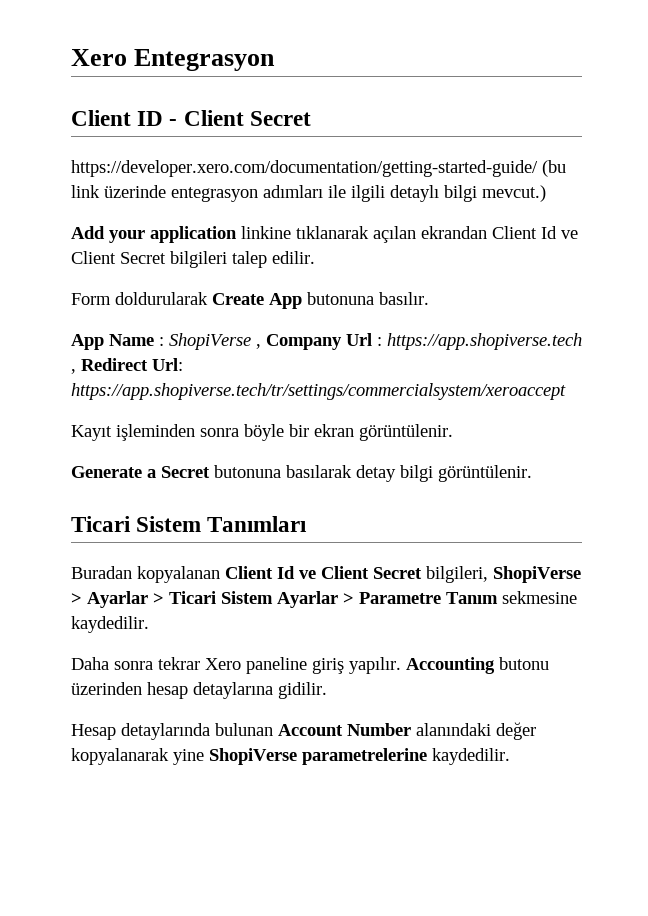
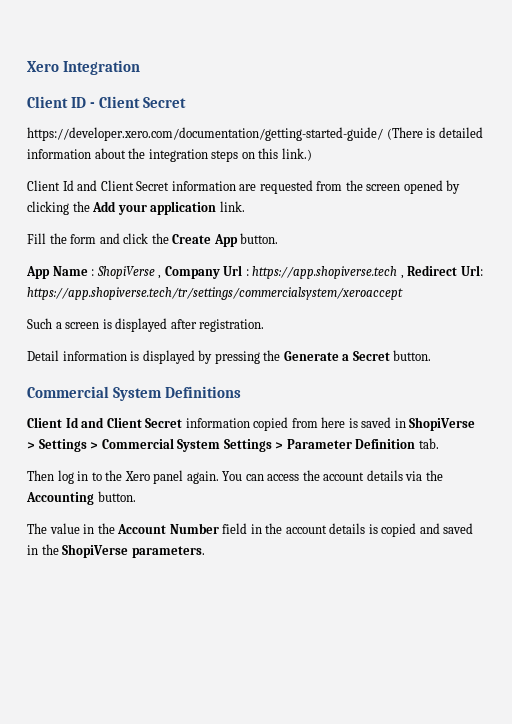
[71,49,276,71] Xero Entegrasyon -> [27,60,141,75] Xero Integration
[542,160,566,177] [71,185,546,202] [71,226,578,243] [71,251,315,268] [71,292,429,309] (bu link üzerinde entegrasyon adımları ile ilgili detaylı bilgi mevcut.) // Add your application linkine tıklanarak açılan ekrandan Client Id ve Client Secret bilgileri talep edilir. // Form doldurularak Create App butonuna basılır. -> [386,127,483,140] [27,148,312,162] [27,180,461,194] [27,201,245,215] [27,233,279,247] (There is detailed information about the integration steps on this link.) // Client Id and Client Secret information are requested from the screen opened by clicking the Add your application link. // Fill the form and click the Create App button.
[71,424,453,441] [71,465,532,482] [71,516,308,532] [71,566,581,583] [71,591,577,608] [71,616,149,633] [71,657,549,674] [71,682,327,699] [71,722,536,740] [71,748,510,765] Kayıt işleminden sonra böyle bir ekran görüntülenir. // Generate a Secret butonuna basılarak detay bilgi görüntülenir. // Ticari Sistem Tanımları // Buradan kopyalanan Client Id ve Client Secret bilgileri, ShopiVerse > Ayarlar > Ticari Sistem Ayarlar > Parametre Tanım sekmesine kaydedilir. // Daha sonra tekrar Xero paneline giriş yapılır. Accounting butonu üzerinden hesap detaylarına gidilir. // Hesap detaylarında bulunan Account Number alanındaki değer kopyalanarak yine ShopiVerse parametrelerine kaydedilir. -> [27,318,265,332] [27,350,432,364] [27,386,241,401] [27,417,476,431] [27,438,439,452] [27,470,443,484] [26,491,136,505] [27,523,474,537] [27,544,205,558] Such a screen is displayed after registration. // Detail information is displayed by pressing the Generate a Secret button. // Commercial System Definitions // Client Id and Client Secret information copied from here is saved in ShopiVerse > Settings > Commercial System Settings > Parameter Definition tab. // Then log in to the Xero panel again. You can access the account details via the Accounting button. // The value in the Account Number field in the account details is copied and saved in the ShopiVerse parameters.

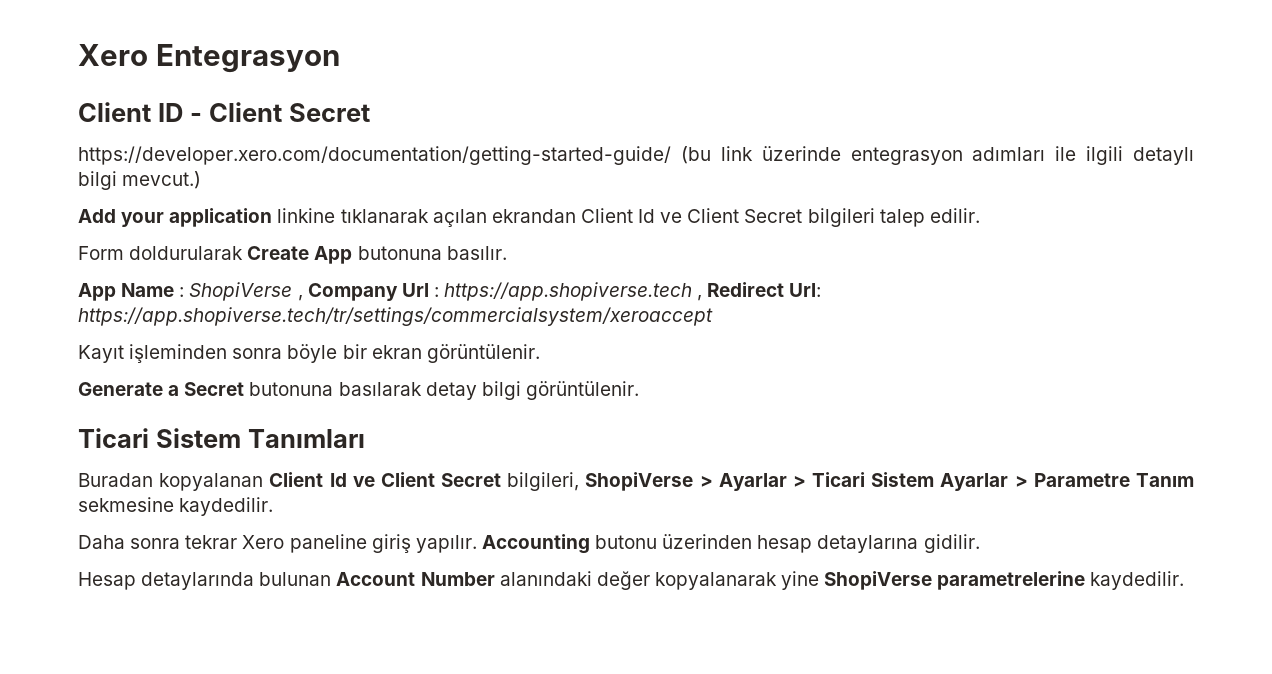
[27,60,141,75] Xero Integration -> [78,44,340,73] Xero Entegrasyon
[386,127,483,140] [27,148,312,162] [27,180,461,194] [27,201,245,215] [27,233,279,247] (There is detailed information about the integration steps on this link.) // Client Id and Client Secret information are requested from the screen opened by clicking the Add your application link. // Fill the form and click the Create App button. -> [680,146,1194,165] [78,171,202,190] [78,208,980,227] [78,246,507,264] (bu link üzerinde entegrasyon adımları ile ilgili detaylı bilgi mevcut.) // Add your application linkine tıklanarak açılan ekrandan Client Id ve Client Secret bilgileri talep edilir. // Form doldurularak Create App butonuna basılır.
[27,318,265,332] [27,350,432,364] [27,386,241,401] [27,417,476,431] [27,438,439,452] [27,470,443,484] [26,491,136,505] [27,523,474,537] [27,544,205,558] Such a screen is displayed after registration. // Detail information is displayed by pressing the Generate a Secret button. // Commercial System Definitions // Client Id and Client Secret information copied from here is saved in ShopiVerse > Settings > Commercial System Settings > Parameter Definition tab. // Then log in to the Xero panel again. You can access the account details via the Accounting button. // The value in the Account Number field in the account details is copied and saved in the ShopiVerse parameters. -> [78,344,540,363] [78,381,639,400] [78,428,365,448] [78,472,1194,491] [78,497,274,516] [78,534,980,554] [78,571,1185,590] Kayıt işleminden sonra böyle bir ekran görüntülenir. // Generate a Secret butonuna basılarak detay bilgi görüntülenir. // Ticari Sistem Tanımları // Buradan kopyalanan Client Id ve Client Secret bilgileri, ShopiVerse > Ayarlar > Ticari Sistem Ayarlar > Parametre Tanım sekmesine kaydedilir. // Daha sonra tekrar Xero paneline giriş yapılır. Accounting butonu üzerinden hesap detaylarına gidilir. // Hesap detaylarında bulunan Account Number alanındaki değer kopyalanarak yine ShopiVerse parametrelerine kaydedilir.

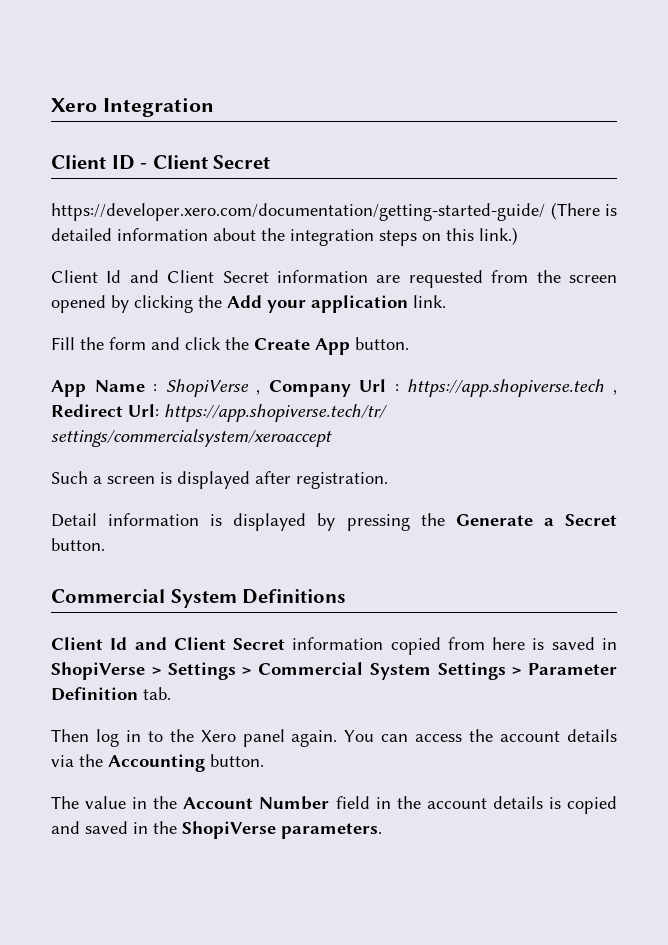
[78,44,340,73] Xero Entegrasyon -> [51,98,214,117] Xero Integration
[680,146,1194,165] [78,171,202,190] [78,208,980,227] [78,246,507,264] (bu link üzerinde entegrasyon adımları ile ilgili detaylı bilgi mevcut.) // Add your application linkine tıklanarak açılan ekrandan Client Id ve Client Secret bilgileri talep edilir. // Form doldurularak Create App butonuna basılır. -> [550,202,617,220] [51,227,518,246] [51,270,617,288] [51,295,446,313] [51,337,409,355] (There is detailed information about the integration steps on this link.) // Client Id and Client Secret information are requested from the screen opened by clicking the Add your application link. // Fill the form and click the Create App button.
[78,307,713,326] [78,344,540,363] [78,381,639,400] [78,428,365,448] [78,472,1194,491] [78,497,274,516] [78,534,980,554] [78,571,1185,590] https://app.shopiverse.tech/tr/settings/commercialsystem/xeroaccept // Kayıt işleminden sonra böyle bir ekran görüntülenir. // Generate a Secret butonuna basılarak detay bilgi görüntülenir. // Ticari Sistem Tanımları // Buradan kopyalanan Client Id ve Client Secret bilgileri, ShopiVerse > Ayarlar > Ticari Sistem Ayarlar > Parametre Tanım sekmesine kaydedilir. // Daha sonra tekrar Xero paneline giriş yapılır. Accounting butonu üzerinden hesap detaylarına gidilir. // Hesap detaylarında bulunan Account Number alanındaki değer kopyalanarak yine ShopiVerse parametrelerine kaydedilir. -> [164,404,387,422] [51,429,332,447] [51,471,388,489] [51,513,617,531] [51,538,105,551] [51,589,347,608] [51,637,617,655] [51,662,617,680] [51,687,171,701] [51,729,617,747] [51,754,264,772] [51,796,617,814] [51,821,382,839] https://app.shopiverse.tech/tr/ settings/commercialsystem/xeroaccept // Such a screen is displayed after registration. // Detail information is displayed by pressing the Generate a Secret button. // Commercial System Definitions // Client Id and Client Secret information copied from here is saved in ShopiVerse > Settings > Commercial System Settings > Parameter Definition tab. // Then log in to the Xero panel again. You can access the account details via the Accounting button. // The value in the Account Number field in the account details is copied and saved in the ShopiVerse parameters.

